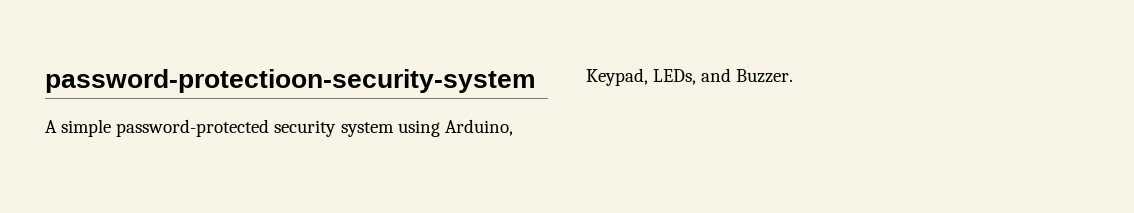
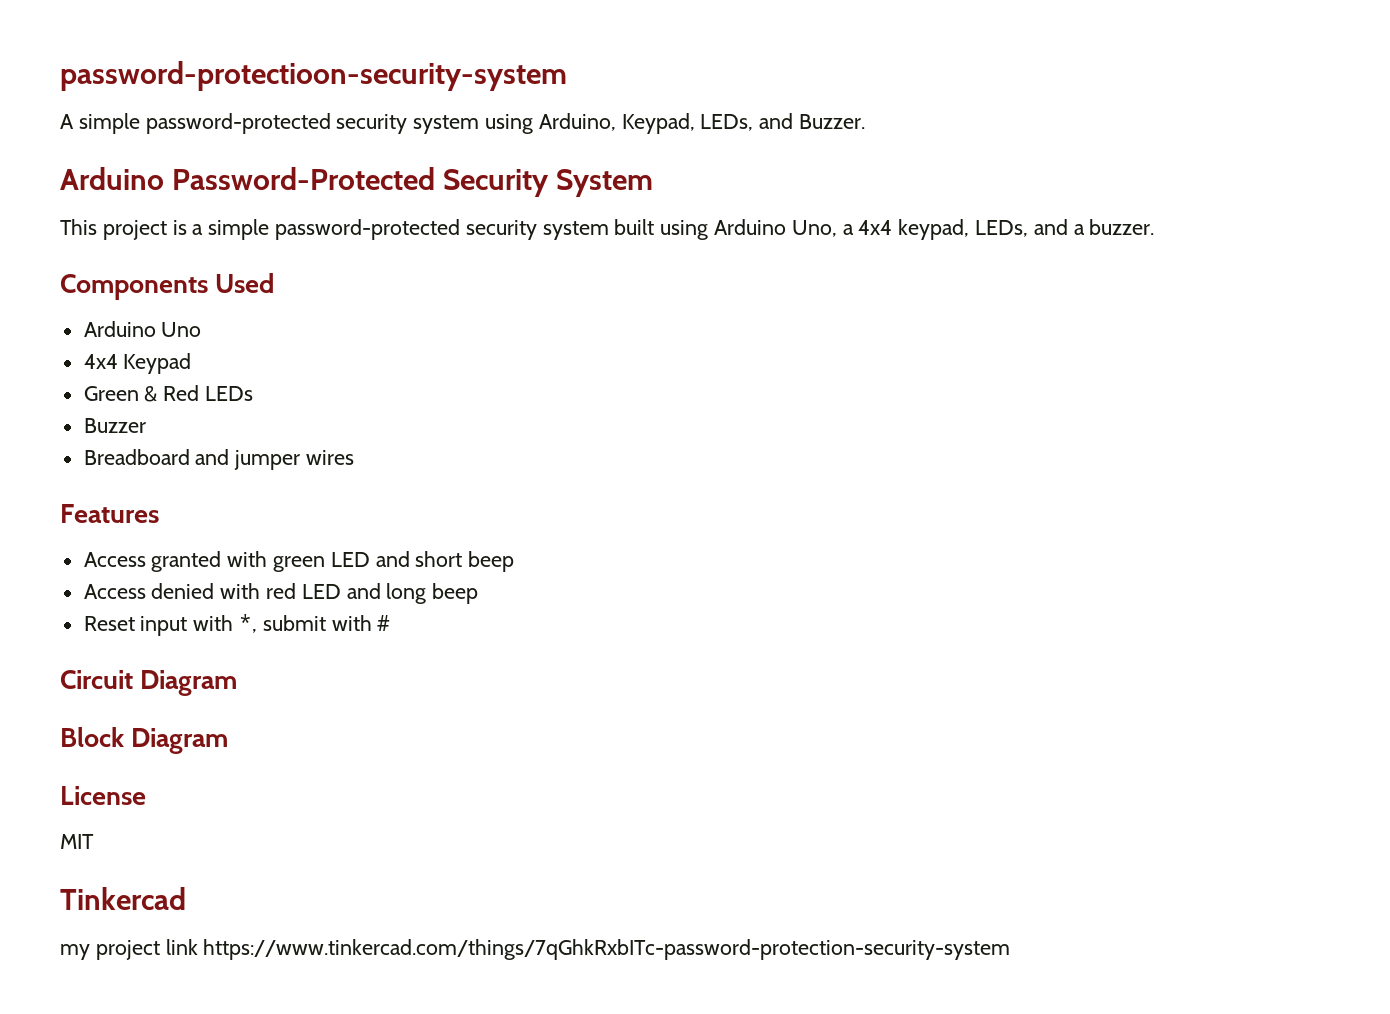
(794, 76) none -> [60,167,654,197] [60,219,1155,240] [60,273,275,300] [83,321,202,337] [83,353,192,374] [83,385,254,402] [83,418,146,433] [83,449,355,470] [60,504,159,523] [83,551,515,572] [83,583,479,604] [83,614,391,636] [60,670,238,696] [60,727,229,754] [60,786,146,805] [60,834,94,849] [60,887,186,910] [60,939,1011,960] // Arduino Password-Protected Security System // This project is a simple password-protected security system built using Arduino Uno, a 4x4 keypad, LEDs, and a buzzer. // Components Used // Arduino Uno // 4x4 Keypad // Green & Red LEDs // Buzzer // Breadboard and jumper wires // Features // Access granted with green LED and short beep // Access denied with red LED and long beep // Reset input with *, submit with # // Circuit Diagram // Block Diagram // License // MIT // Tinkercad // my project link https://www.tinkercad.com/things/7qGhkRxbITc-password-protection-security-system

